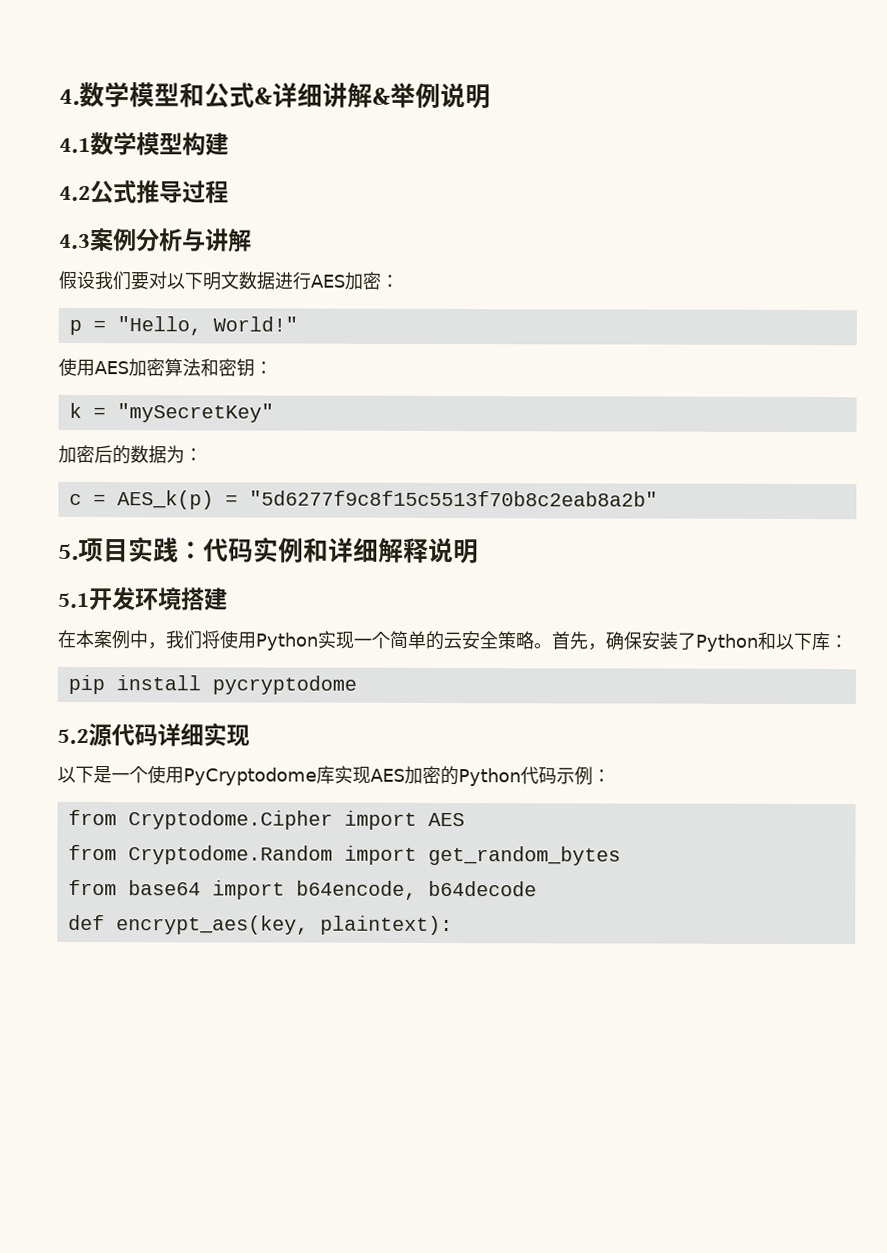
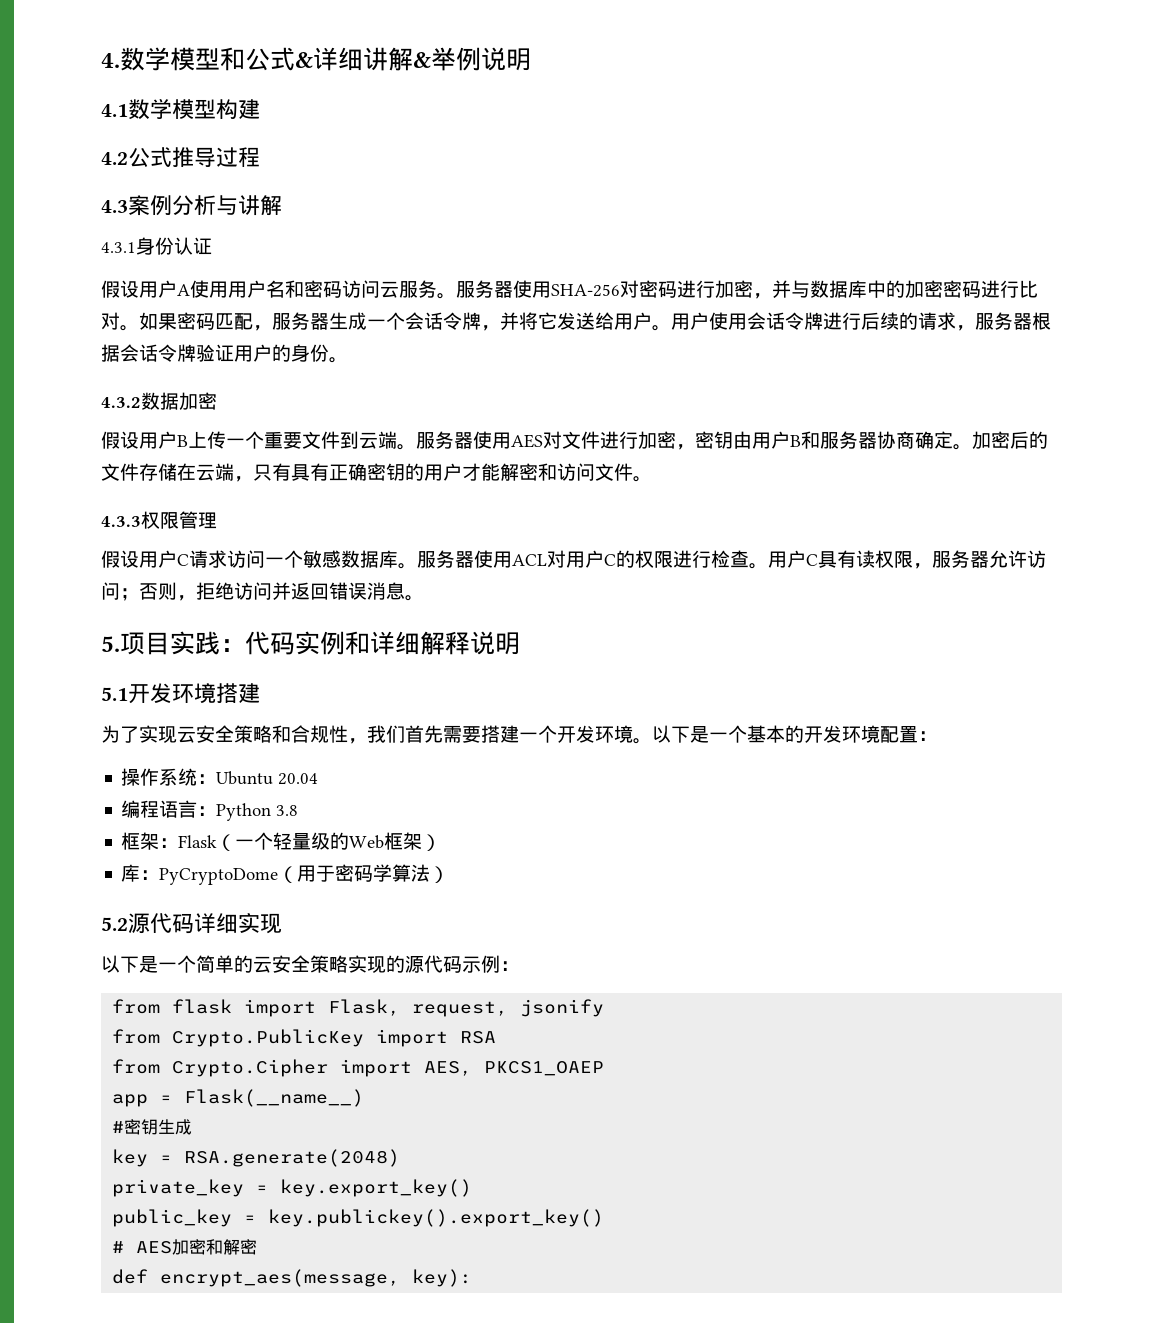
[58,270,399,291] [68,316,298,336] [58,357,273,377] [68,402,274,423] [58,444,203,465] [68,490,658,510] 假设我们要对以下明文数据进行AES加密： // p = "Hello, World!" // 使用AES加密算法和密钥： // k = "mySecretKey" // 加密后的数据为： // c = AES_k(p) = "5d6277f9c8f15c5513f70b8c2eab8a2b" -> [101,237,212,255] [101,280,1038,299] [101,312,1051,331] [101,344,348,363] [101,392,217,410] [101,431,1048,450] [101,463,652,482] [101,511,217,529] [101,550,1046,569] [101,582,424,601] 4.3.1身份认证 // 假设用户A使用用户名和密码访问云服务。服务器使用SHA-256对密码进行加密，并与数据库中的加密密码进行比对。如果密码匹配，服务器生成一个会话令牌，并将它发送给用户。用户使用会话令牌进行后续的请求，服务器根据会话令牌验证用户的身份。 // 4.3.2数据加密 // 假设用户B上传一个重要文件到云端。服务器使用AES对文件进行加密，密钥由用户B和服务器协商确定。加密后的文件存储在云端，只有具有正确密钥的用户才能解密和访问文件。 // 4.3.3权限管理 // 假设用户C请求访问一个敏感数据库。服务器使用ACL对用户C的权限进行检查。用户C具有读权限，服务器允许访问；否则，拒绝访问并返回错误消息。
[57,629,848,652] [67,674,357,695] 在本案例中，我们将使用Python实现一个简单的云安全策略。首先，确保安装了Python和以下库： // pip install pycryptodome -> [101,725,937,744] [121,768,319,786] [121,800,299,821] [121,832,442,851] [121,864,450,885] 为了实现云安全策略和合规性，我们首先需要搭建一个开发环境。以下是一个基本的开发环境配置： // 操作系统：Ubuntu 20.04 // 编程语言：Python 3.8 // 框架：Flask（一个轻量级的Web框架） // 库：PyCryptoDome（用于密码学算法）
[147,765,611,787] [67,809,465,830] [67,844,621,866] [67,879,537,900] 使用PyCryptodome库实现AES加密的Python代码示例： // from Cryptodome.Cipher import AES // from Cryptodome.Random import get_random_bytes // from base64 import b64encode, b64decode -> [196,955,519,973] [112,999,605,1017] [112,1029,497,1047] [112,1059,605,1077] [112,1089,365,1107] [112,1119,193,1135] [112,1149,401,1167] [112,1179,473,1197] [112,1209,605,1227] [112,1239,258,1255] 简单的云安全策略实现的源代码示例： // from flask import Flask, request, jsonify // from Crypto.PublicKey import RSA // from Crypto.Cipher import AES, PKCS1_OAEP // app = Flask(__name__) // #密钥生成 // key = RSA.generate(2048) // private_key = key.export_key() // public_key = key.publickey().export_key() // # AES加密和解密
[115,915,453,936] encrypt_aes(key, plaintext): -> [160,1269,473,1287] encrypt_aes(message, key):

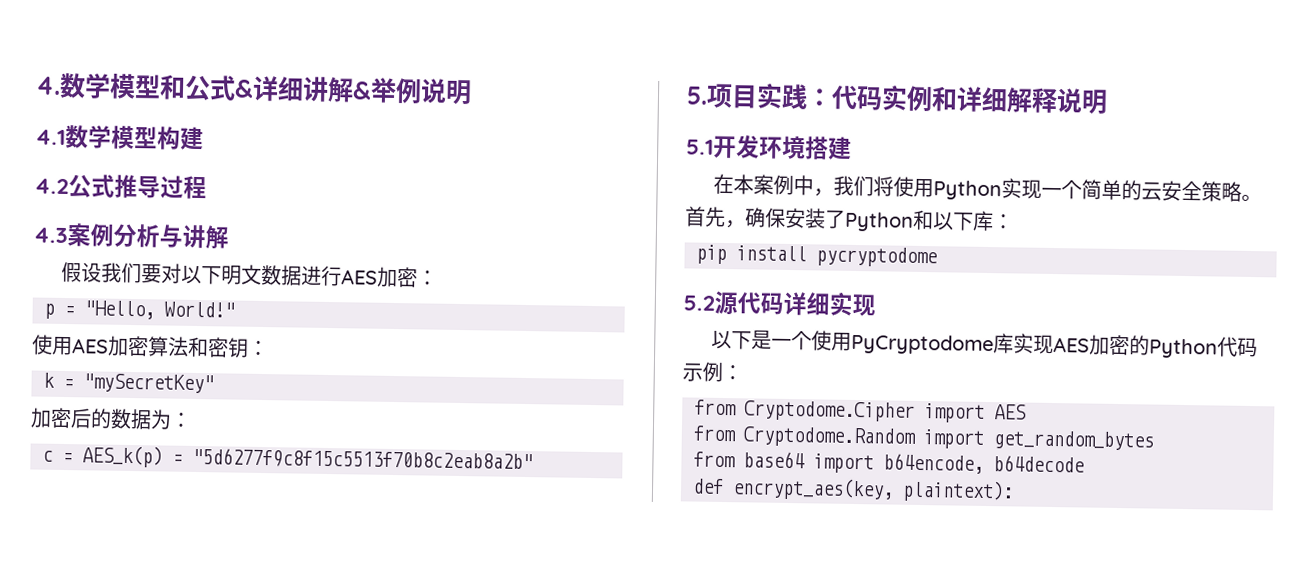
[101,237,212,255] [101,280,1038,299] [101,312,1051,331] [101,344,348,363] [101,392,217,410] [101,431,1048,450] [101,463,652,482] [101,511,217,529] [101,550,1046,569] [101,582,424,601] 4.3.1身份认证 // 假设用户A使用用户名和密码访问云服务。服务器使用SHA-256对密码进行加密，并与数据库中的加密密码进行比对。如果密码匹配，服务器生成一个会话令牌，并将它发送给用户。用户使用会话令牌进行后续的请求，服务器根据会话令牌验证用户的身份。 // 4.3.2数据加密 // 假设用户B上传一个重要文件到云端。服务器使用AES对文件进行加密，密钥由用户B和服务器协商确定。加密后的文件存储在云端，只有具有正确密钥的用户才能解密和访问文件。 // 4.3.3权限管理 // 假设用户C请求访问一个敏感数据库。服务器使用ACL对用户C的权限进行检查。用户C具有读权限，服务器允许访问；否则，拒绝访问并返回错误消息。 -> [60,261,438,288] [44,300,235,320] [32,334,269,358] [43,372,214,394] [30,407,192,430] [42,445,533,471] 假设我们要对以下明文数据进行AES加密： // p = "Hello, World!" // 使用AES加密算法和密钥： // k = "mySecretKey" // 加密后的数据为： // c = AES_k(p) = "5d6277f9c8f15c5513f70b8c2eab8a2b"
[101,725,937,744] [121,768,319,786] [121,800,299,821] [121,832,442,851] [121,864,450,885] 为了实现云安全策略和合规性，我们首先需要搭建一个开发环境。以下是一个基本的开发环境配置： // 操作系统：Ubuntu 20.04 // 编程语言：Python 3.8 // 框架：Flask（一个轻量级的Web框架） // 库：PyCryptoDome（用于密码学算法） -> [712,173,1262,203] [685,206,1014,232] [696,244,938,268] 在本案例中，我们将使用Python实现一个简单的云安全策略。首先，确保安装了Python和以下库： // pip install pycryptodome
[196,955,519,973] [112,999,605,1017] [112,1029,497,1047] [112,1059,605,1077] [112,1089,365,1107] [112,1119,193,1135] [112,1149,401,1167] [112,1179,473,1197] [112,1209,605,1227] [112,1239,258,1255] 简单的云安全策略实现的源代码示例： // from flask import Flask, request, jsonify // from Crypto.PublicKey import RSA // from Crypto.Cipher import AES, PKCS1_OAEP // app = Flask(__name__) // #密钥生成 // key = RSA.generate(2048) // private_key = key.export_key() // public_key = key.publickey().export_key() // # AES加密和解密 -> [810,330,1258,359] [682,361,743,382] [694,399,1027,423] [693,425,1154,451] [693,451,1085,474] 使用PyCryptodome库实现AES加密的Python代码示例： // from Cryptodome.Cipher import AES // from Cryptodome.Random import get_random_bytes // from base64 import b64encode, b64decode
[160,1269,473,1287] encrypt_aes(message, key): -> [732,477,1014,503] encrypt_aes(key, plaintext):

